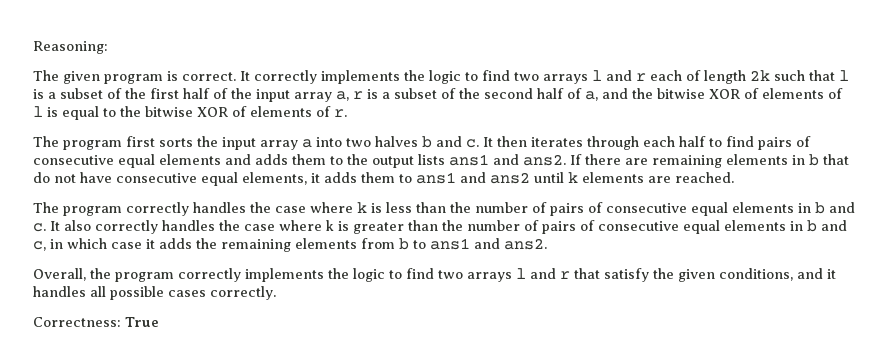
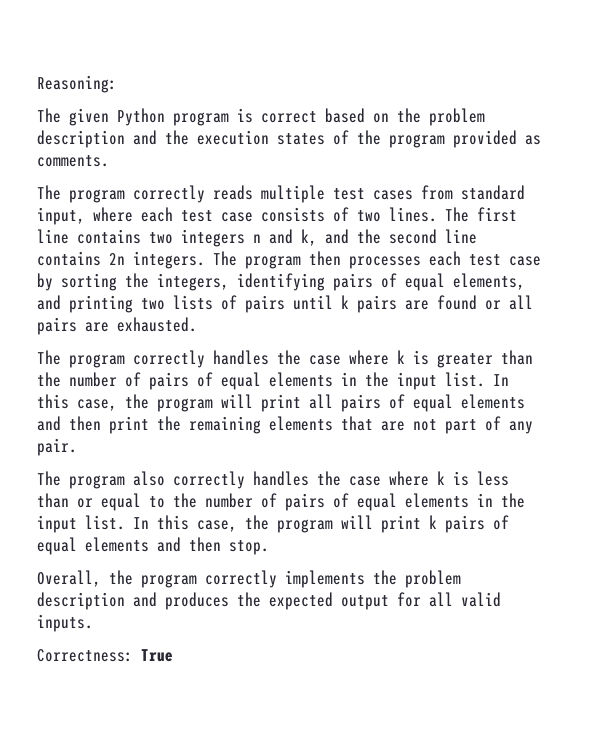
(100, 77) none -> [117,108,165,126] Python
[182,70,849,84] [33,88,843,102] [33,106,347,120] [33,136,811,150] [33,154,849,168] [33,172,734,186] [33,202,855,216] [33,220,91,232] correct. It correctly implements the logic to find two arrays l and r each of length 2k such that l is a subset of the first half of the input array a, r is a subset of the second half of a, and the bitwise XOR of elements of l is equal to the bitwise XOR of elements of r. // The program first sorts the input array a into two halves b and c. It then iterates through each half to find pairs of consecutive equal elements and adds them to the output lists ans1 and ans2. If there are remaining elements in b that do not have consecutive equal elements, it adds them to ans1 and ans2 until k elements are reached. // The program correctly handles the case where k is less than the number of pairs of consecutive equal elements in b and c. It also -> [261,108,485,126] [37,130,541,148] [37,155,109,167] [37,185,525,203] [37,207,517,225] [37,229,477,247] [37,251,541,269] [37,273,525,291] [37,295,533,313] [37,317,197,335] [37,350,125,368] correct based on the problem description and the execution states of the program provided as comments. // The program correctly reads multiple test cases from standard input, where each test case consists of two lines. The first line contains two integers n and k, and the second line contains 2n integers. The program then processes each test case by sorting the integers, identifying pairs of equal elements, and printing two lists of pairs until k pairs are found or all pairs are exhausted. // The program
[598,220,847,234] [33,238,547,252] consecutive equal elements in b and c, in which case it adds the remaining elements from b to ans1 and ans2. -> [221,372,509,390] [37,394,525,412] [37,416,533,434] [37,438,77,456] [37,471,509,489] [37,493,525,511] [37,515,509,533] [37,537,269,555] equal elements in the input list. In this case, the program will print all pairs of equal elements and then print the remaining elements that are not part of any pair. // The program also correctly handles the case where k is less than or equal to the number of pairs of equal elements in the input list. In this case, the program will print k pairs of equal elements and then stop.
[353,268,836,282] [33,286,276,300] logic to find two arrays l and r that satisfy the given conditions, and it handles all possible cases correctly. -> [405,570,461,588] [37,592,501,610] [37,614,93,632] problem description and produces the expected output for all valid inputs.

